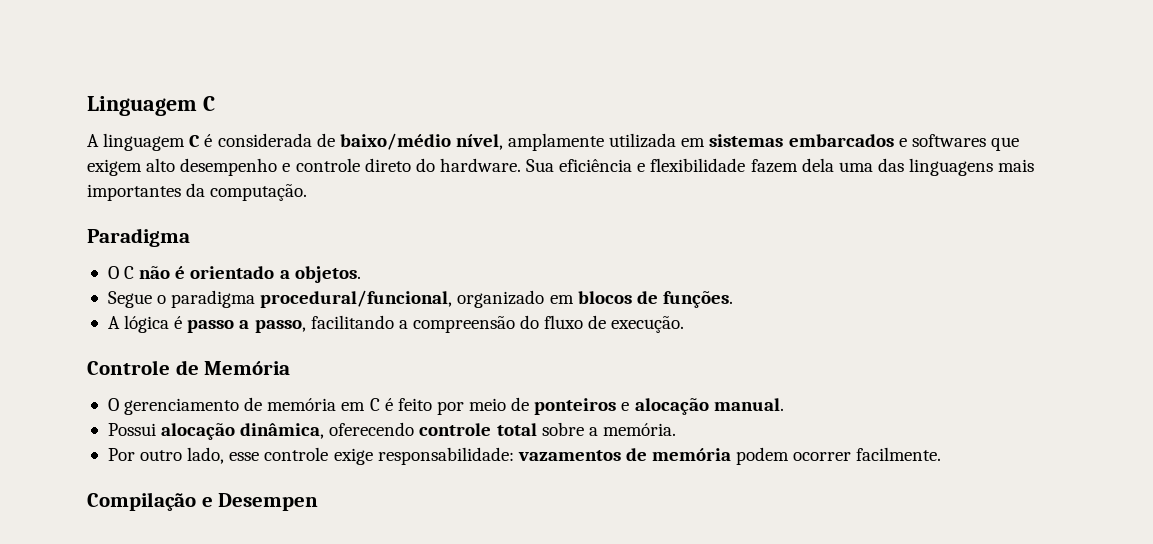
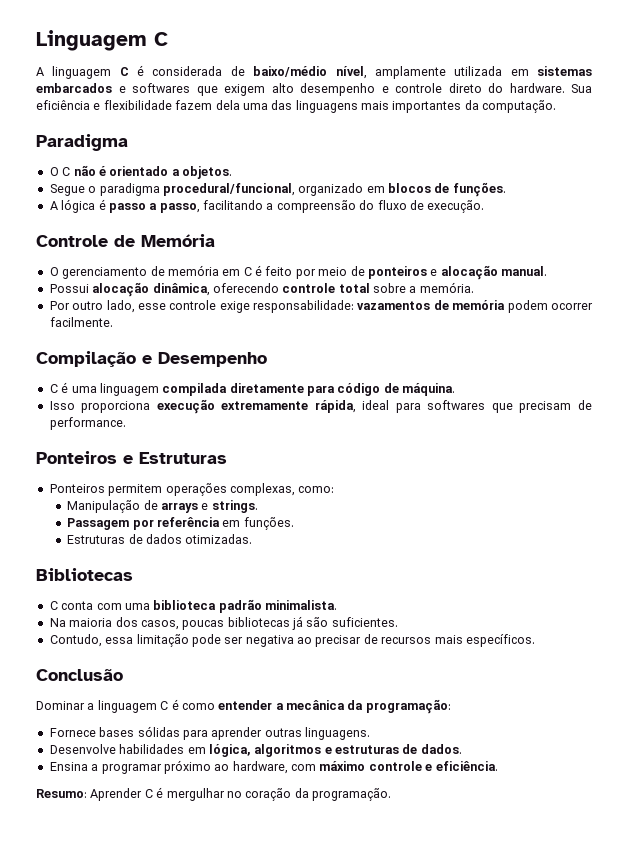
[218,493,319,511] Desempen -> [158,352,267,367] [49,382,456,396] [49,399,592,414] [49,417,126,430] [36,451,227,464] [49,483,335,496] [67,500,258,513] [67,517,294,530] [67,534,253,544] [36,568,133,581] [49,599,337,613] [49,616,398,630] [49,634,535,647] [36,669,123,681] [36,699,451,714] [49,726,370,740] [49,744,462,757] [49,760,498,774] [36,787,391,801] Desempenho // C é uma linguagem compilada diretamente para código de máquina. // Isso proporciona execução extremamente rápida, ideal para softwares que precisam de performance. // Ponteiros e Estruturas // Ponteiros permitem operações complexas, como: // Manipulação de arrays e strings. // Passagem por referência em funções. // Estruturas de dados otimizadas. // Bibliotecas // C conta com uma biblioteca padrão minimalista. // Na maioria dos casos, poucas bibliotecas já são suficientes. // Contudo, essa limitação pode ser negativa ao precisar de recursos mais específicos. // Conclusão // Dominar a linguagem C é como entender a mecânica da programação: // Fornece bases sólidas para aprender outras linguagens. // Desenvolve habilidades em lógica, algoritmos e estruturas de dados. // Ensina a programar próximo ao hardware, com máximo controle e eficiência. // Resumo: Aprender C é mergulhar no coração da programação.

